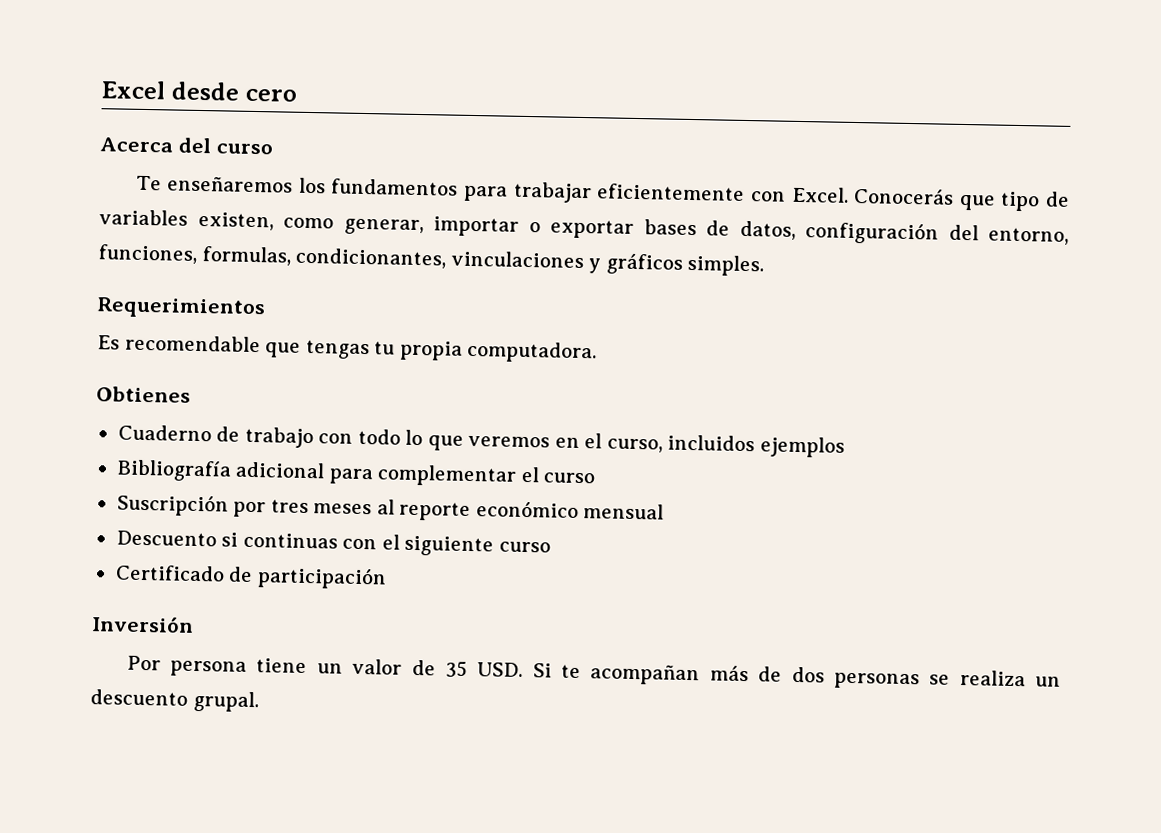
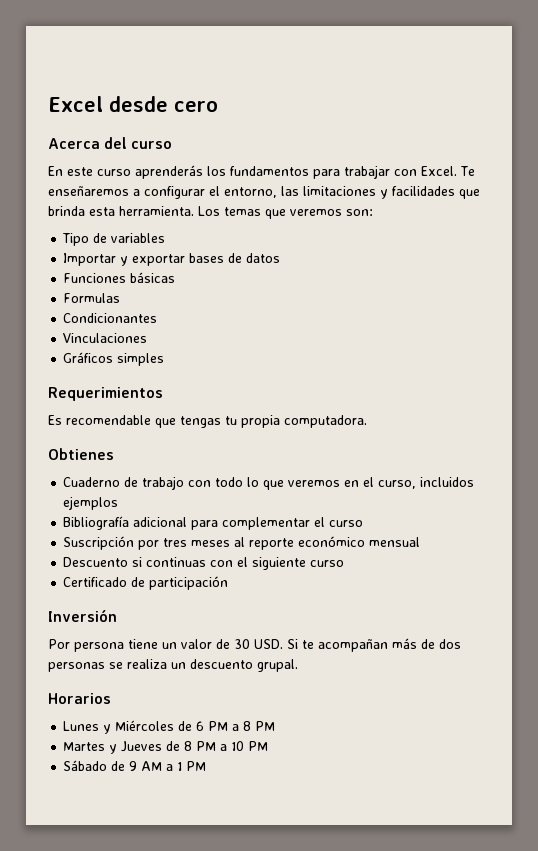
[135,175,294,193] Te enseñaremos -> [48,165,203,179] En este curso aprenderás
[597,183,746,201] eficientemente -> (390, 172) none
[853,187,1070,212] [99,209,1069,245] [98,244,765,277] Conocerás que tipo de variables existen, como generar, importar o exportar bases de datos, configuración del entorno, funciones, formulas, condicionantes, vinculaciones y gráficos simples. -> [460,166,475,176] [48,186,480,199] [48,206,373,219] [62,233,166,246] [63,253,281,266] [63,272,176,283] [63,293,121,303] [63,313,158,323] [63,333,148,343] [63,352,165,366] Te enseñaremos a configurar el entorno, las limitaciones y facilidades que brinda esta herramienta. Los temas que veremos son: // Tipo de variables // Importar y exportar bases de datos // Funciones básicas // Formulas // Condicionantes // Vinculaciones // Gráficos simples
[444,660,468,678] 35 -> [234,639,250,649] 30
(259, 701) none -> [48,693,111,704] [63,720,276,734] [63,741,269,754] [63,760,207,771] // Horarios // Lunes y Miércoles de 6 PM a 8 PM // Martes y Jueves de 8 PM a 10 PM // Sábado de 9 AM a 1 PM

